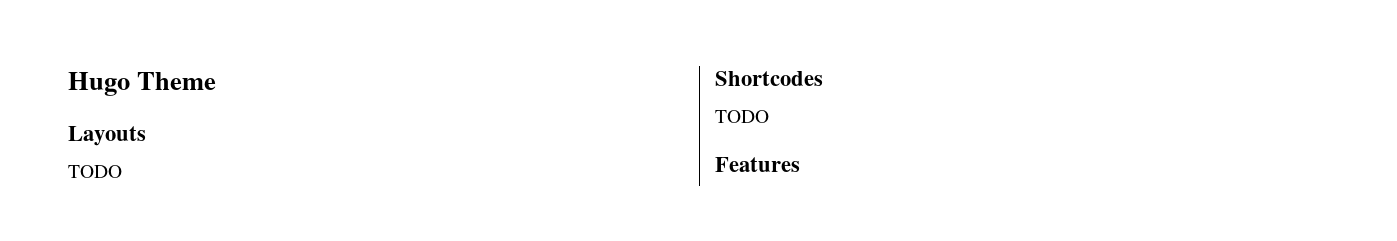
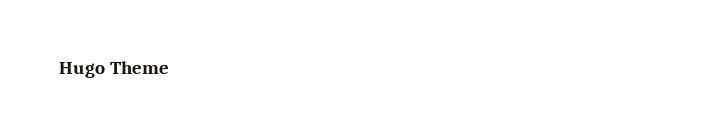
[68,126,146,146] [68,165,122,178] [715,71,823,86] [715,110,769,123] [715,157,800,172] // Layouts // TODO // Shortcodes // TODO // Features -> (170, 67) none

